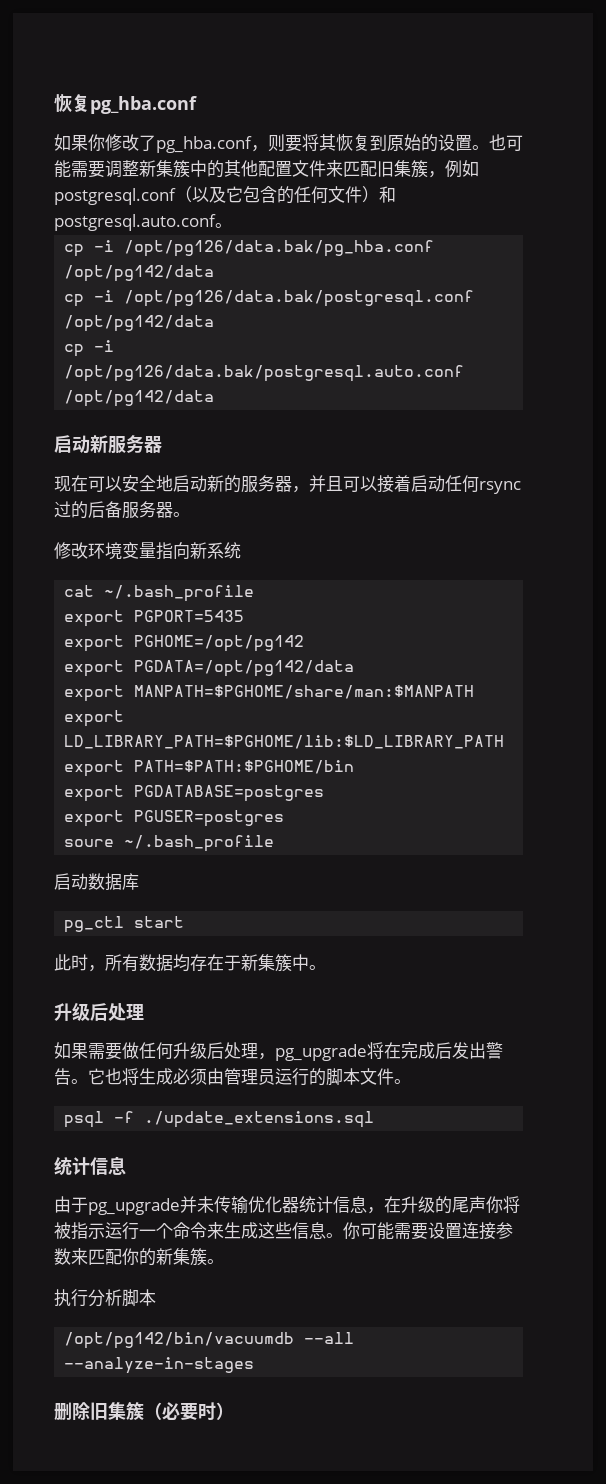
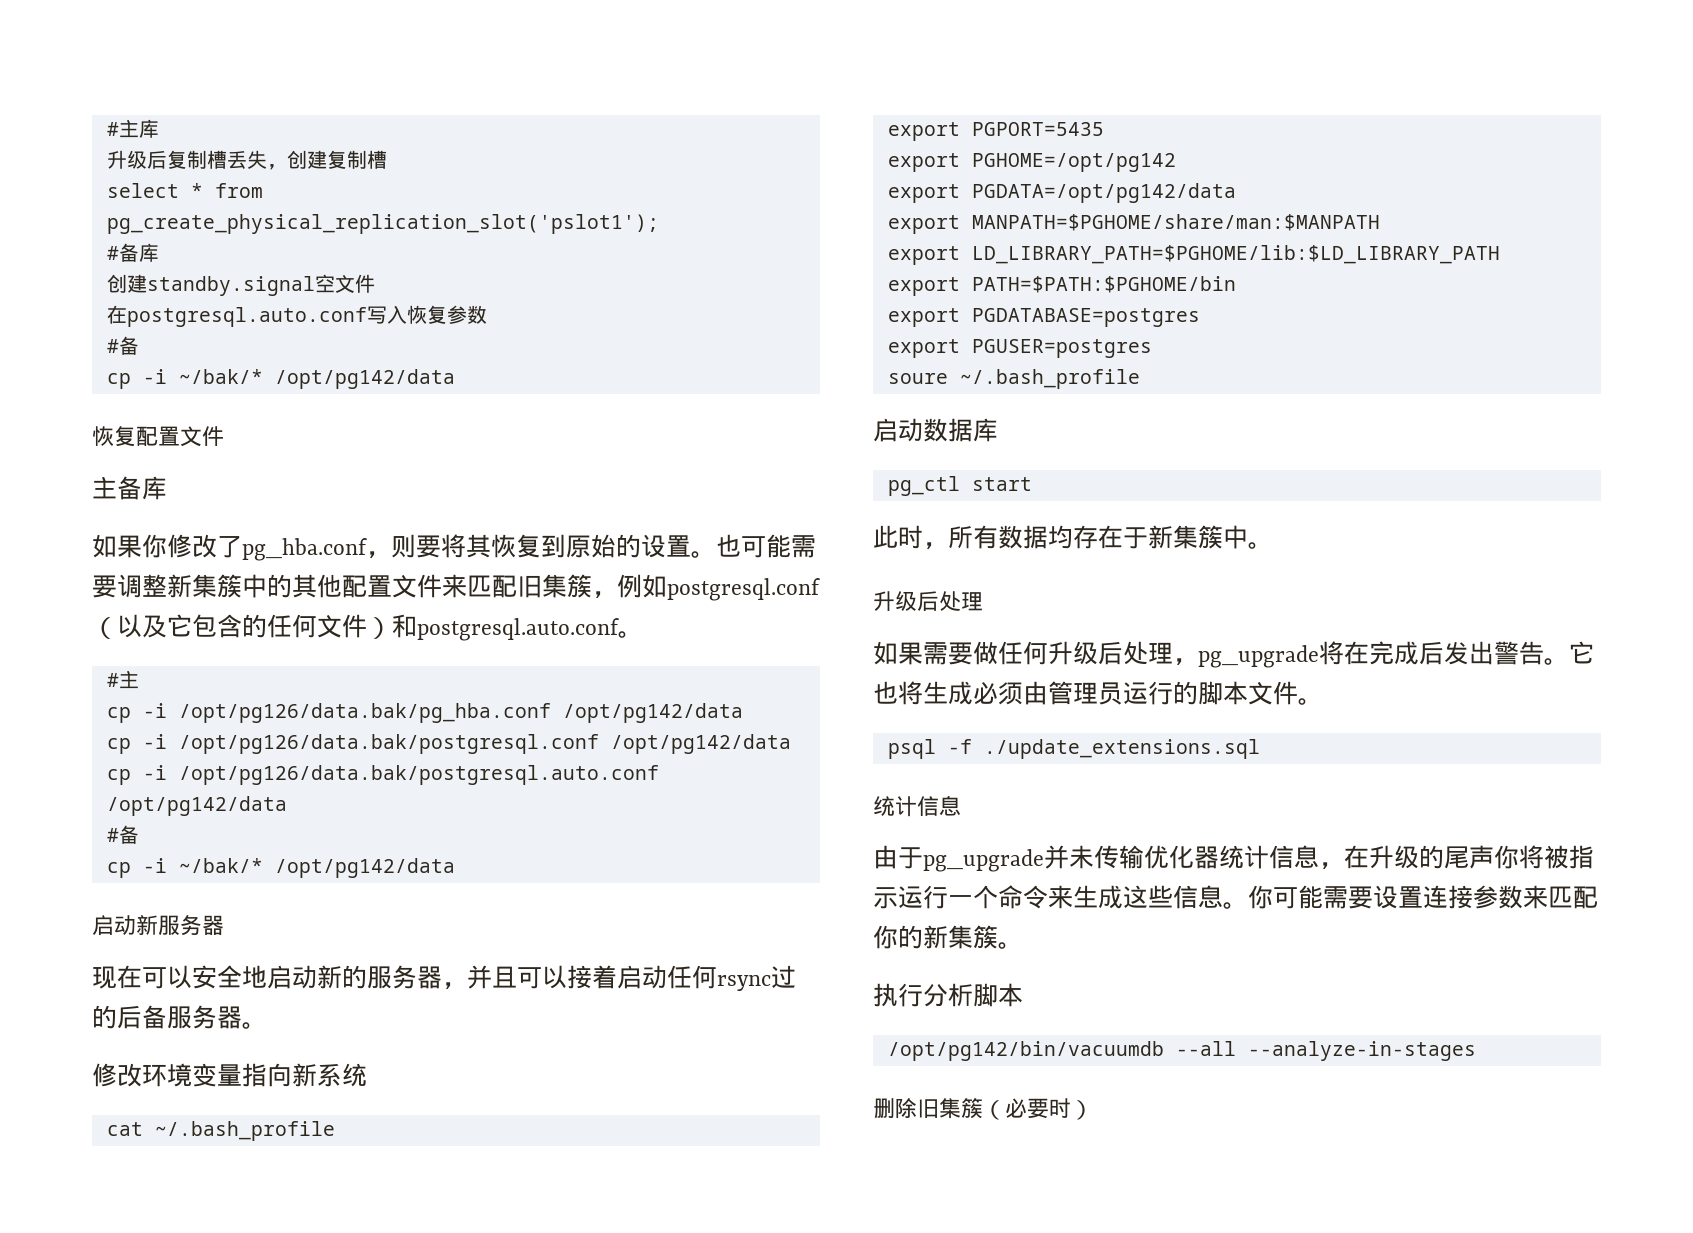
[54,94,197,114] 恢复pg_hba.conf -> [106,119,159,138] [106,150,387,170] [106,183,263,198] [106,214,659,234] [106,243,159,262] [106,274,375,296] [106,305,487,327] [106,336,139,355] [106,369,455,389] [92,426,224,447] [92,476,167,500] #主库 // 升级后复制槽丢失，创建复制槽 // select * from pg_create_physical_replication_slot('pslot1'); // #备库 // 创建standby.signal空文件 // 在postgresql.auto.conf写入恢复参数 // #备 // cp -i ~/bak/* /opt/pg142/data // 恢复配置文件 // 主备库
(232, 225) none -> [106,670,139,689] // #主
(215, 398) none -> [106,825,139,844] [106,858,455,878] // #备 // cp -i ~/bak/* /opt/pg142/data

